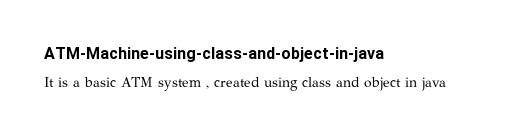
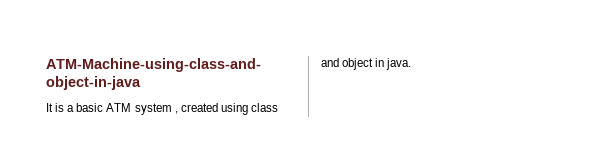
[421,77,446,91] java -> [386,58,412,70] java.

